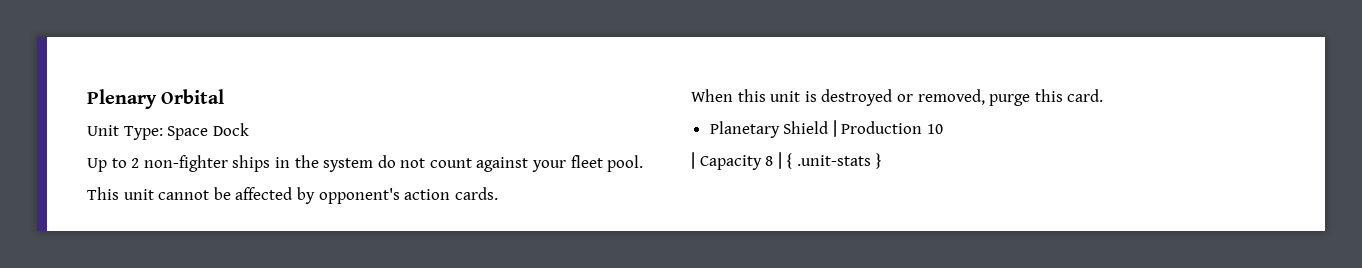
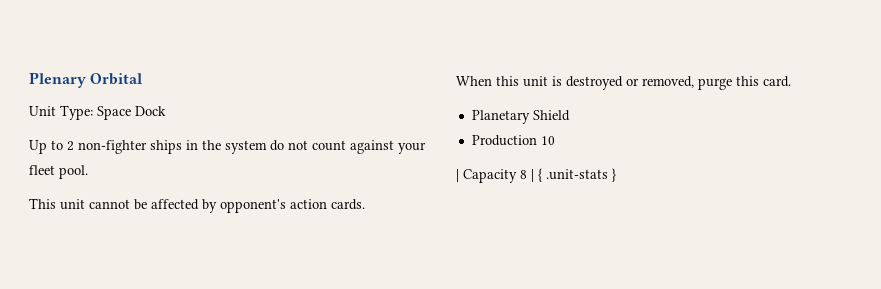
[832,120,837,137] | -> (570, 115) //

